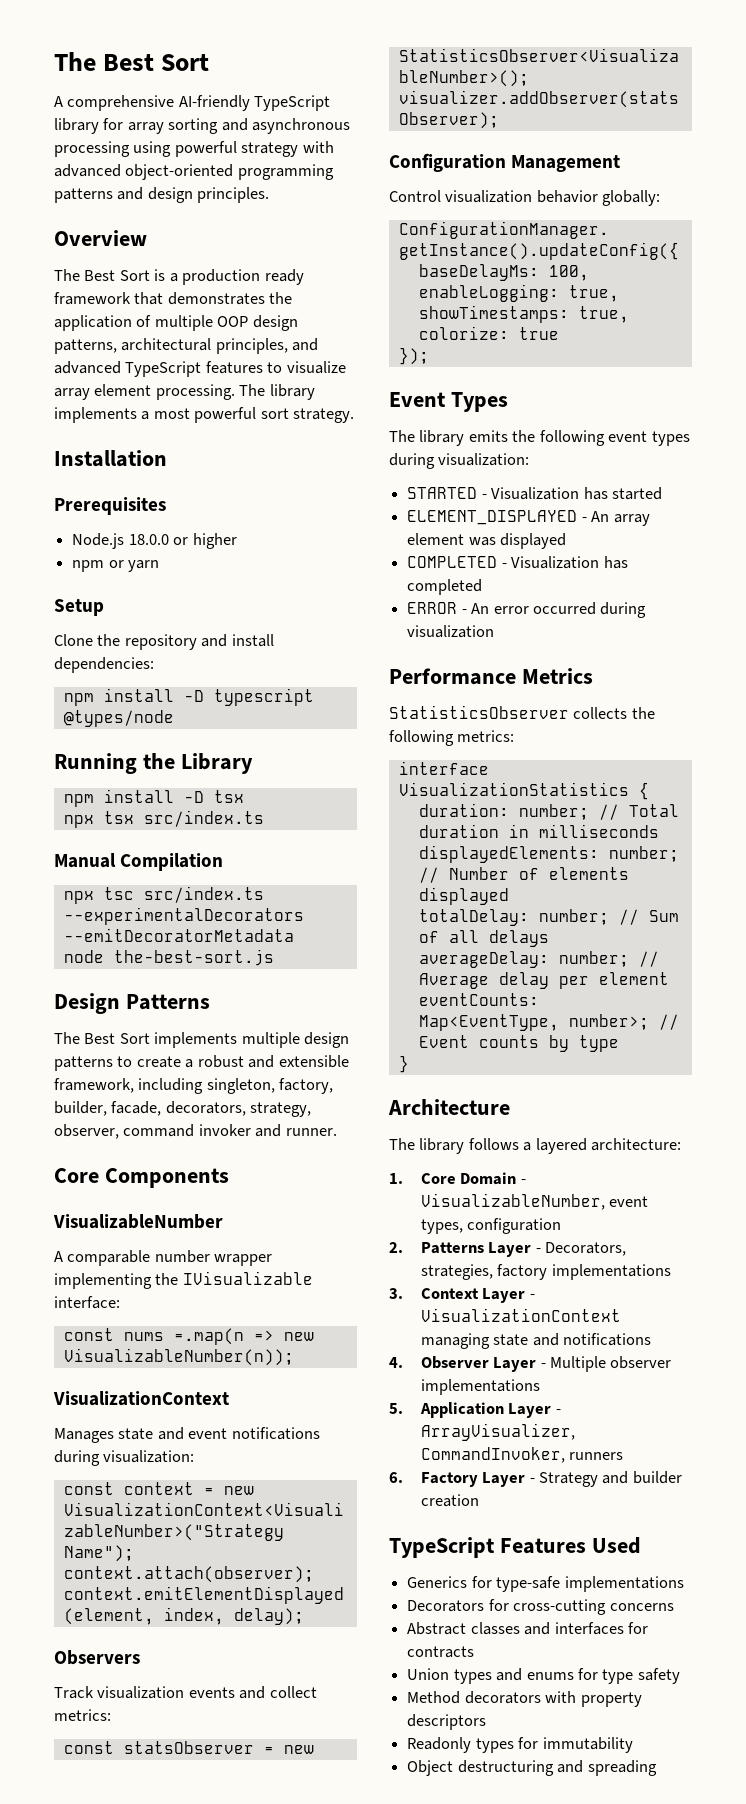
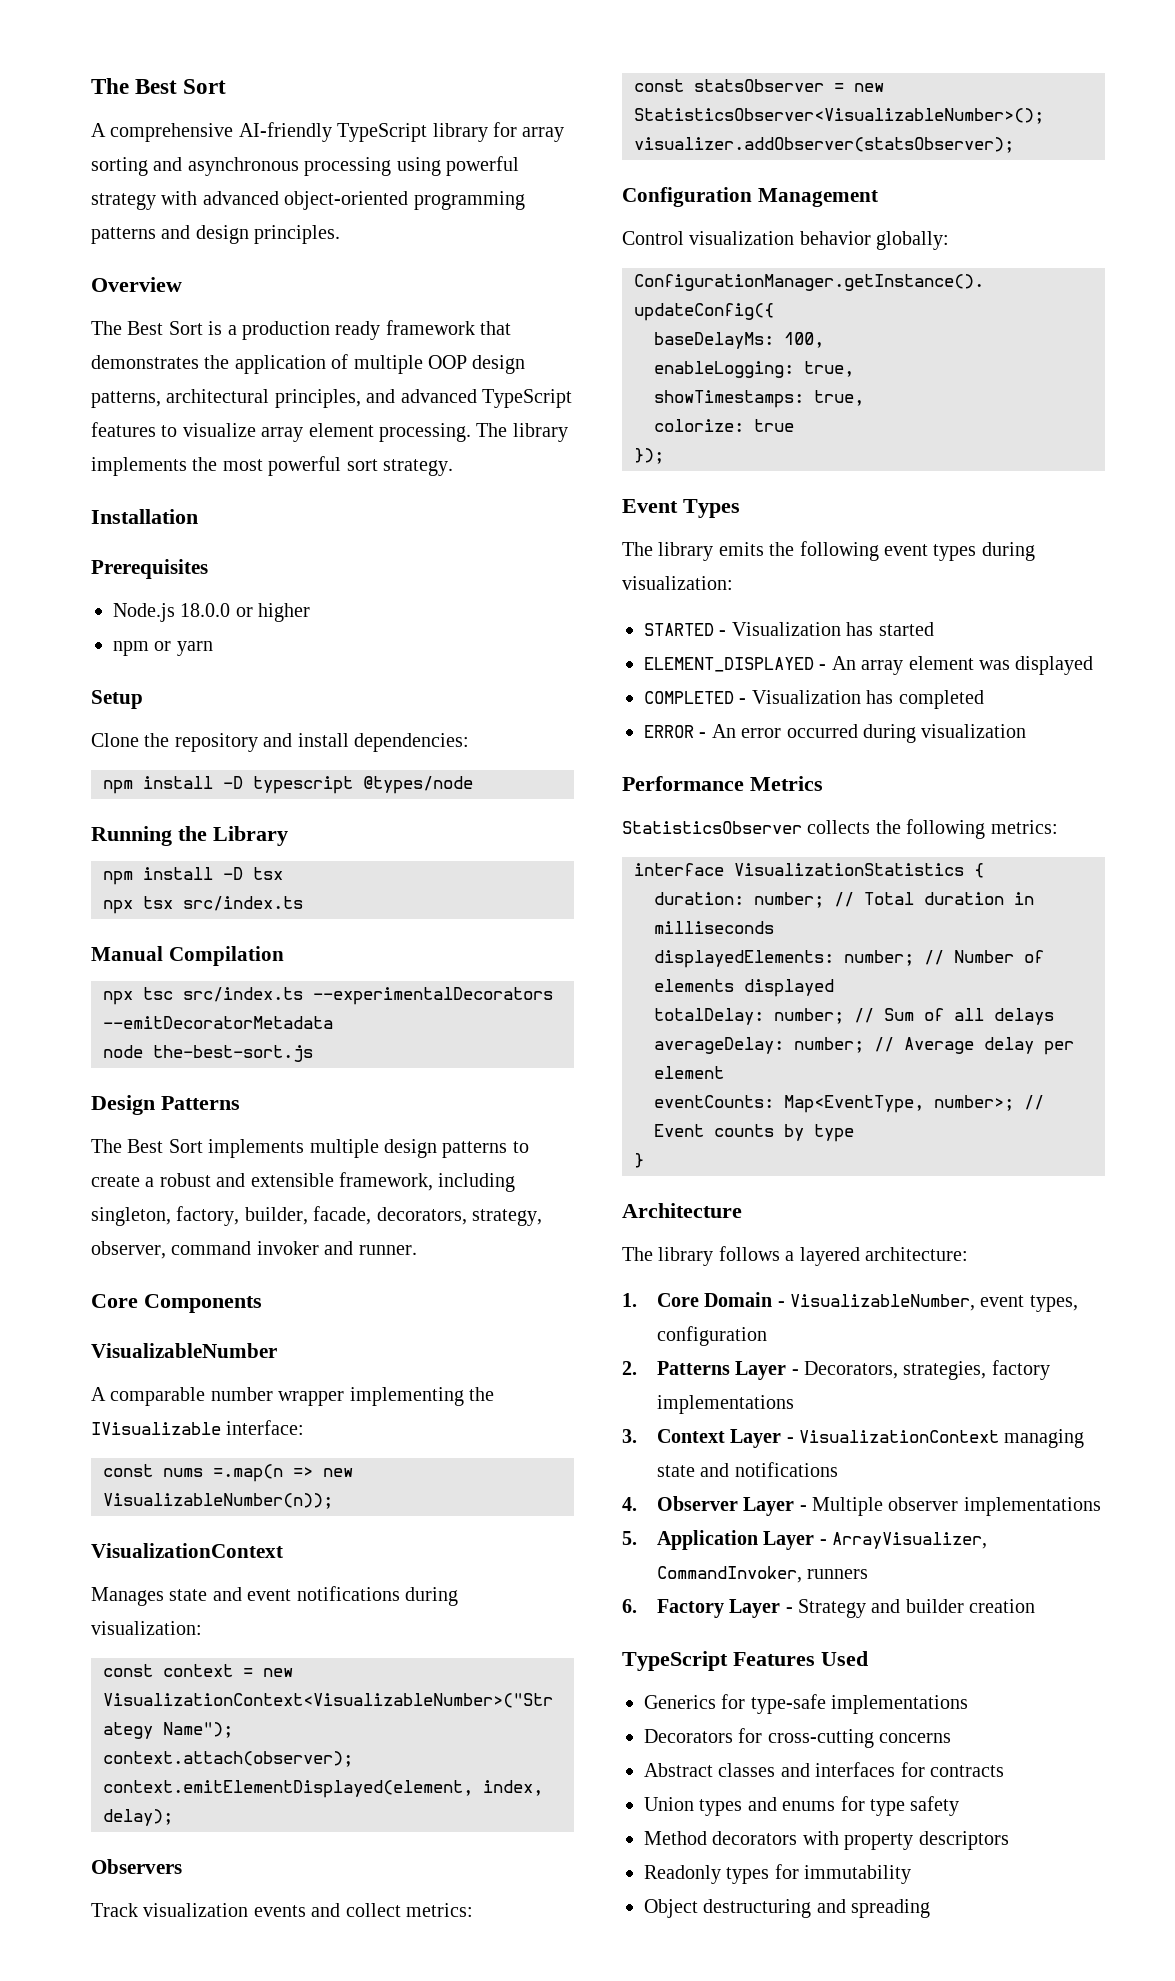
[141,411,150,420] a -> [192,457,218,471] the

